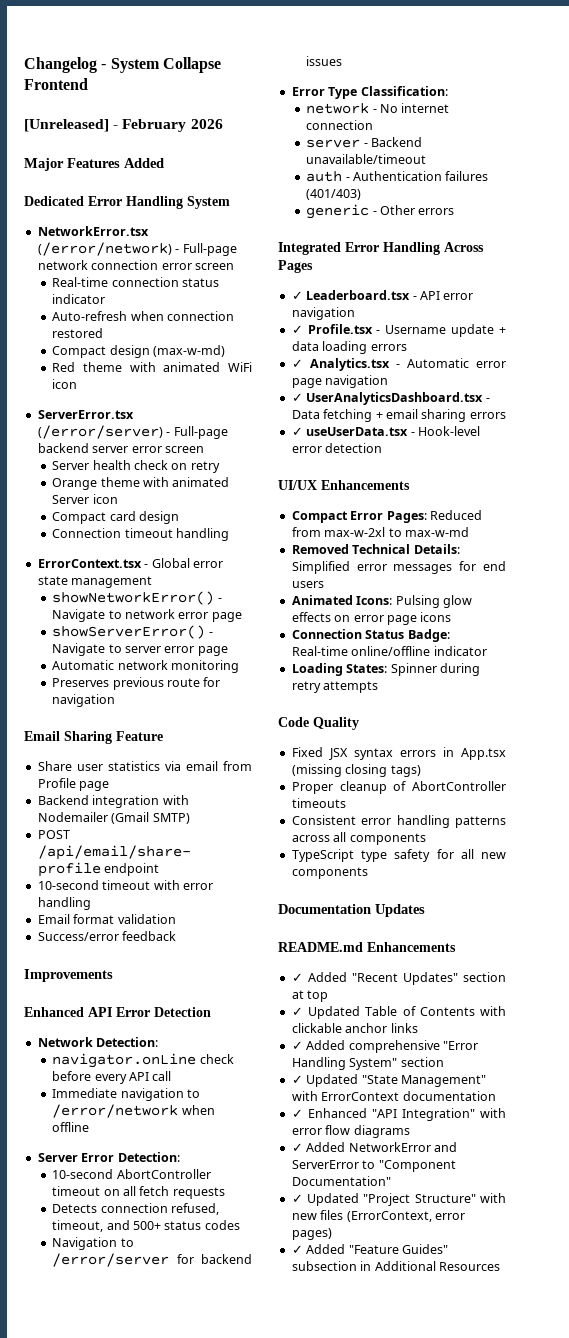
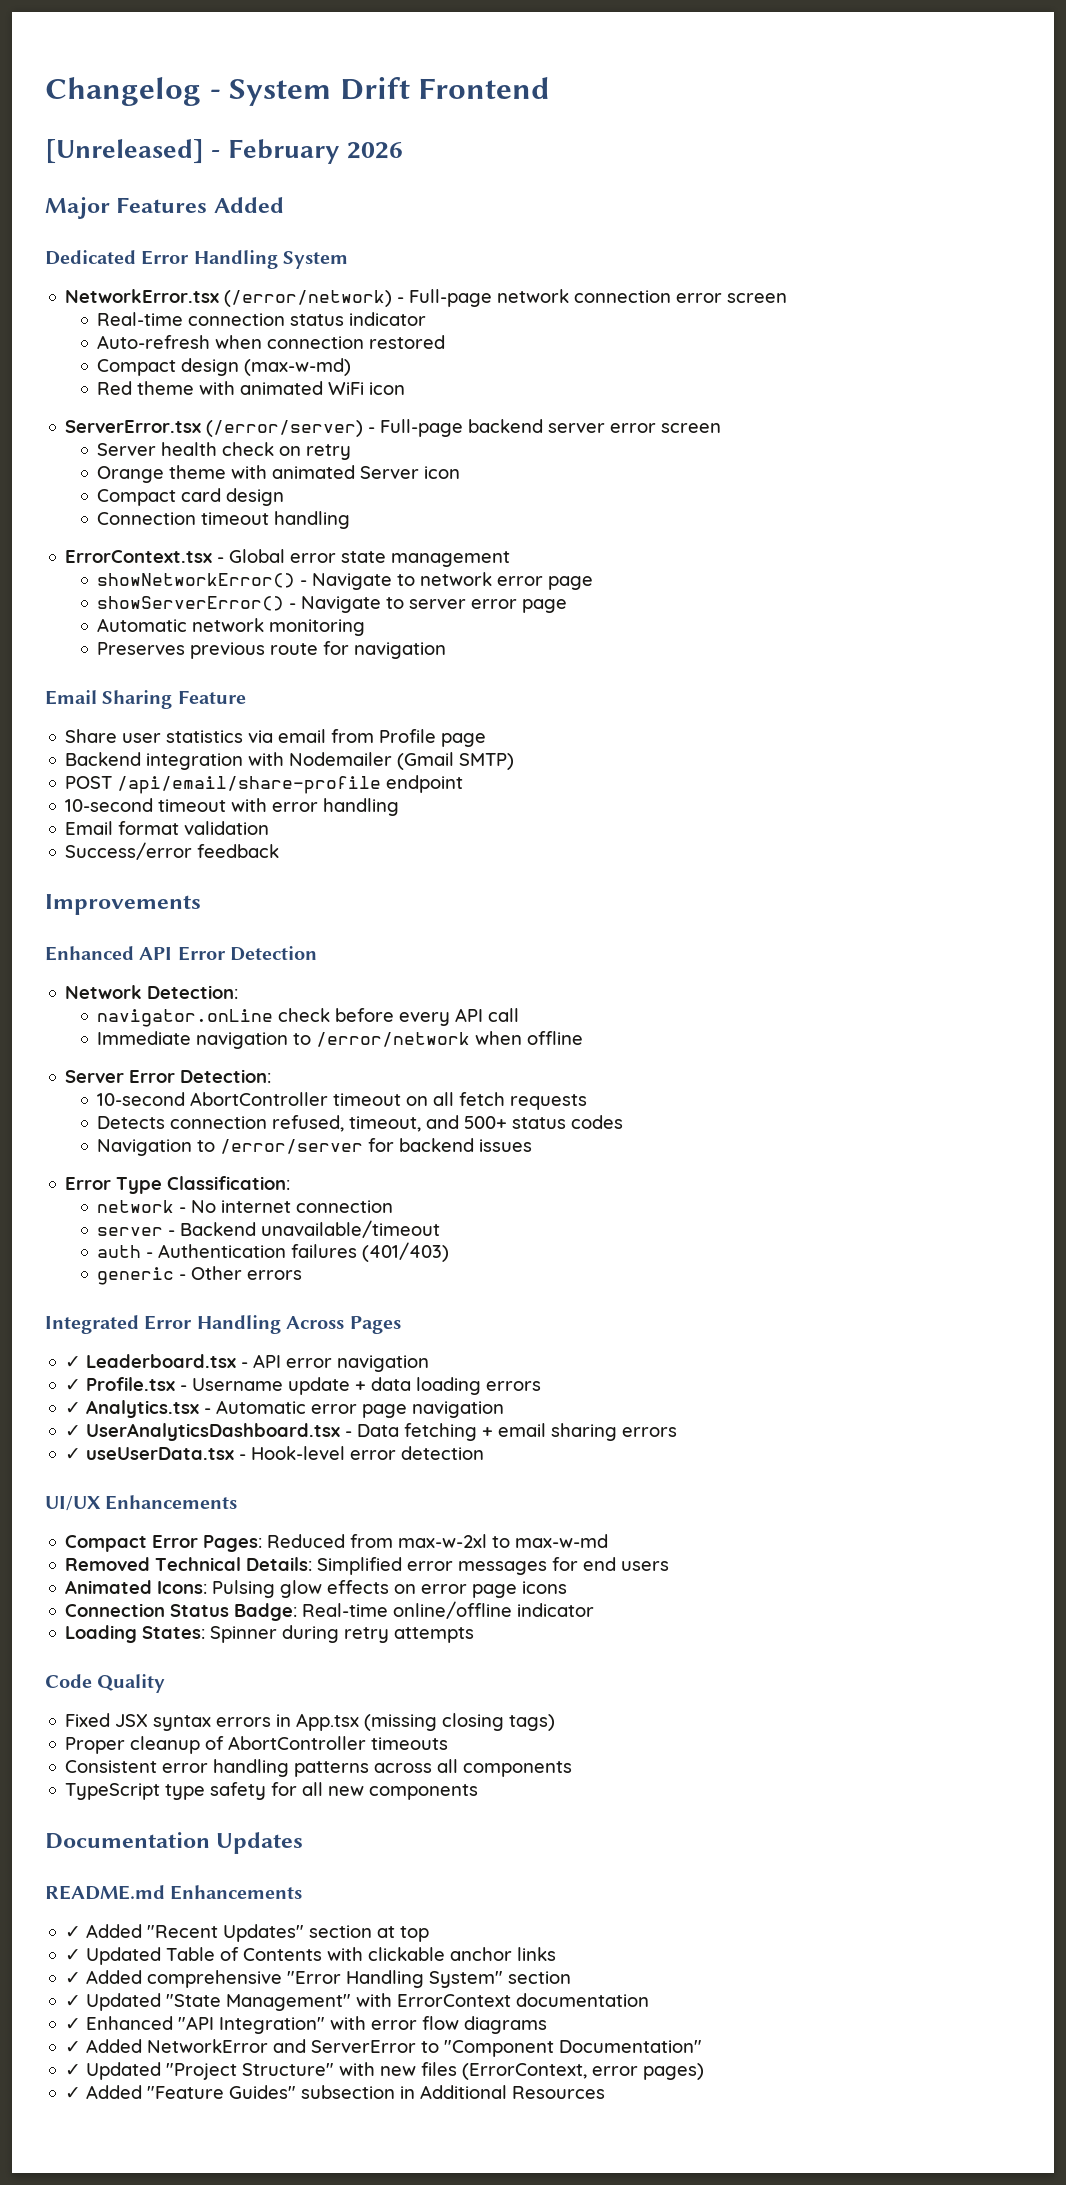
[162,57,221,73] Collapse -> [339,77,410,100] Drift

